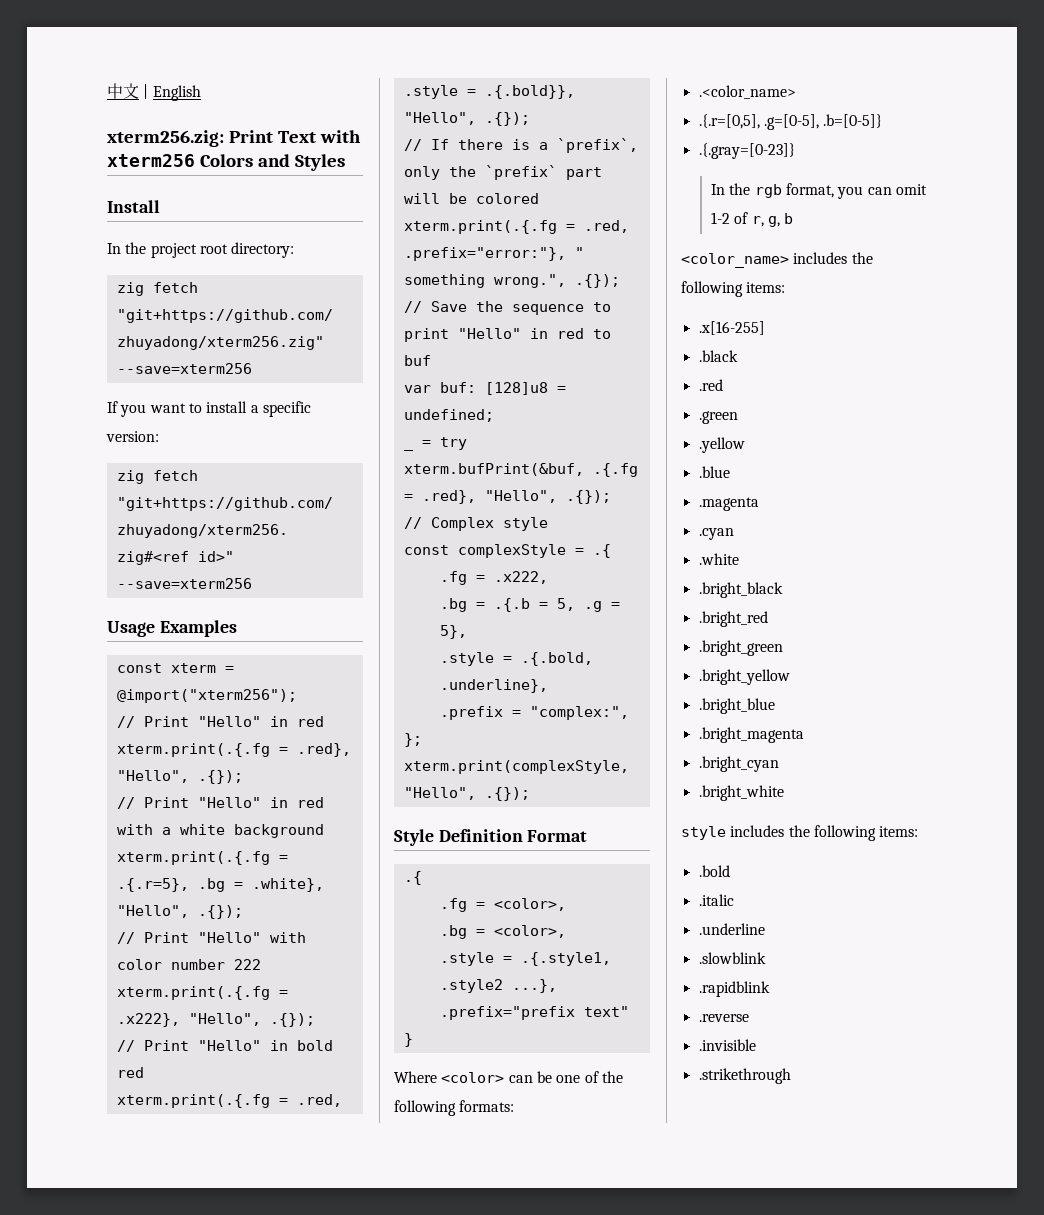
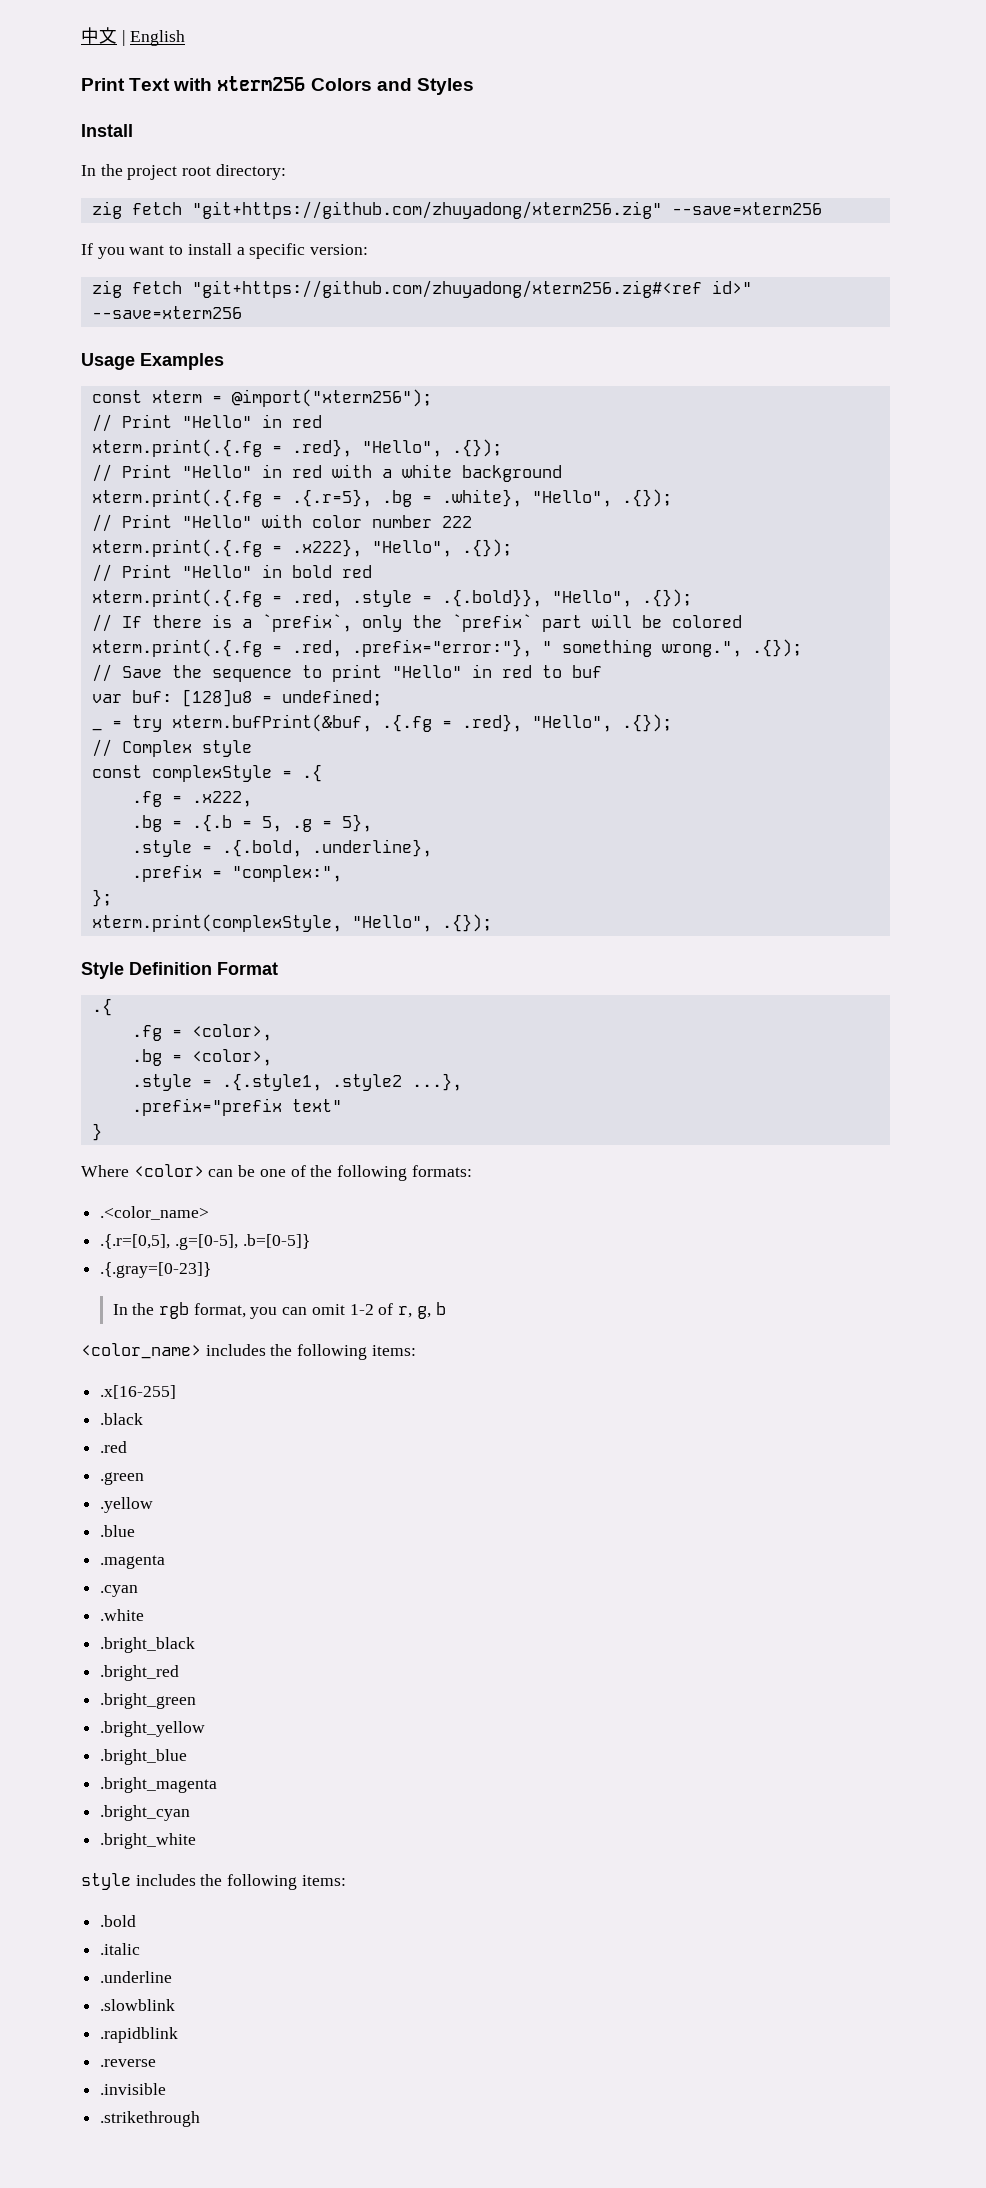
[107,130,224,147] xterm256.zig: -> (186, 38) none

